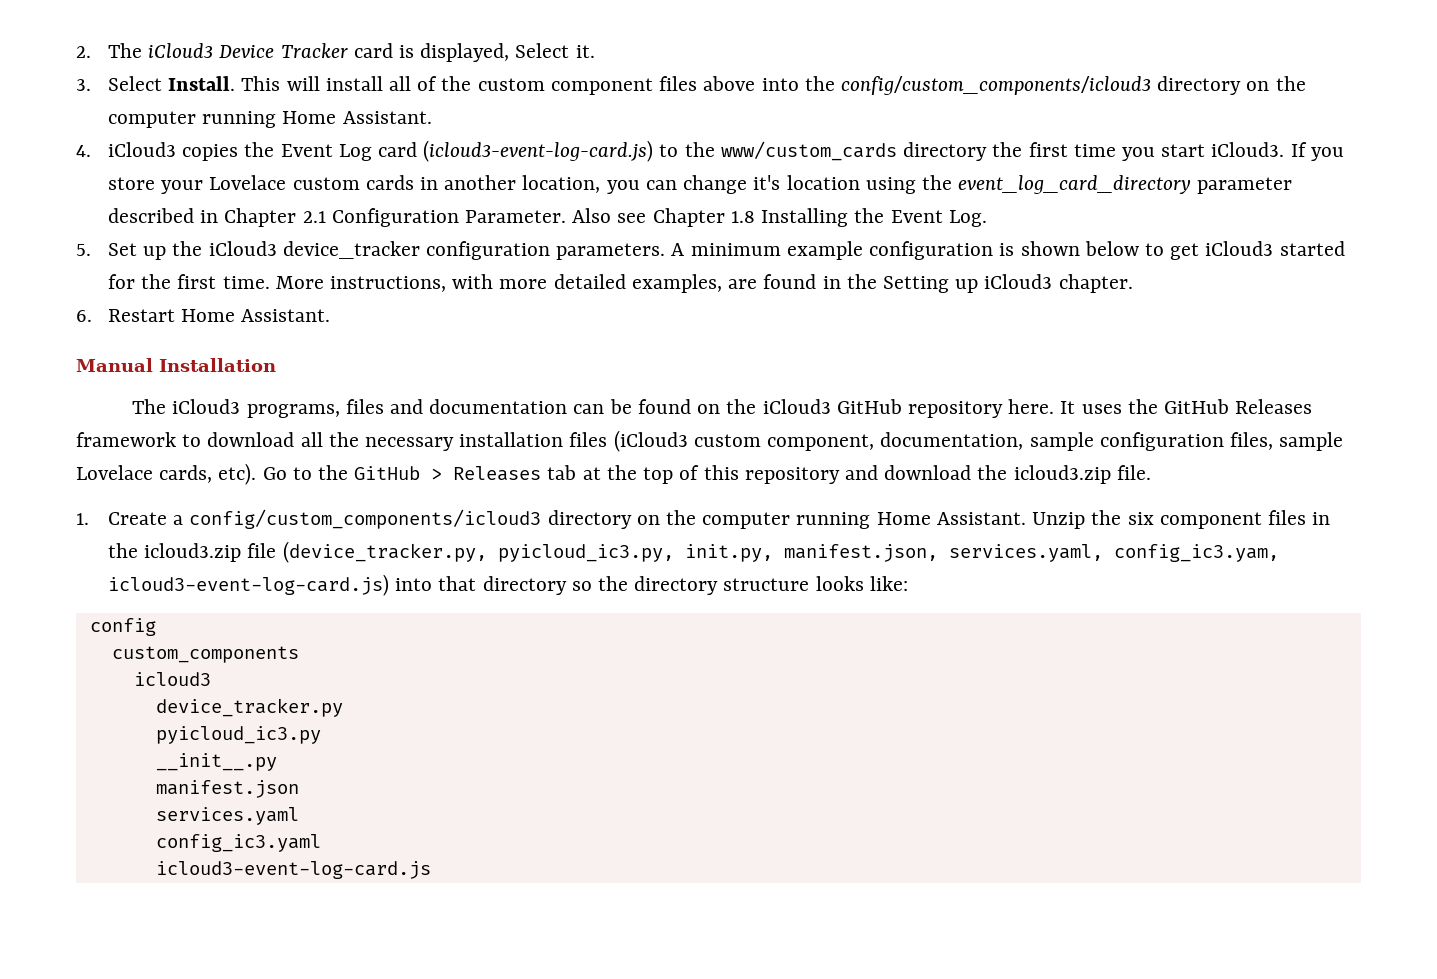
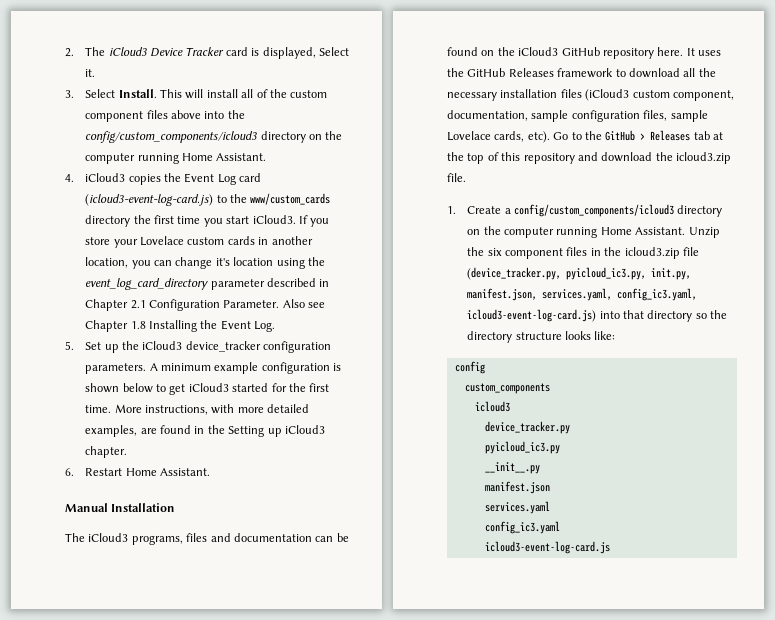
[1113,544,1279,562] config_ic3.yam, -> [617,288,698,301] config_ic3.yaml,

